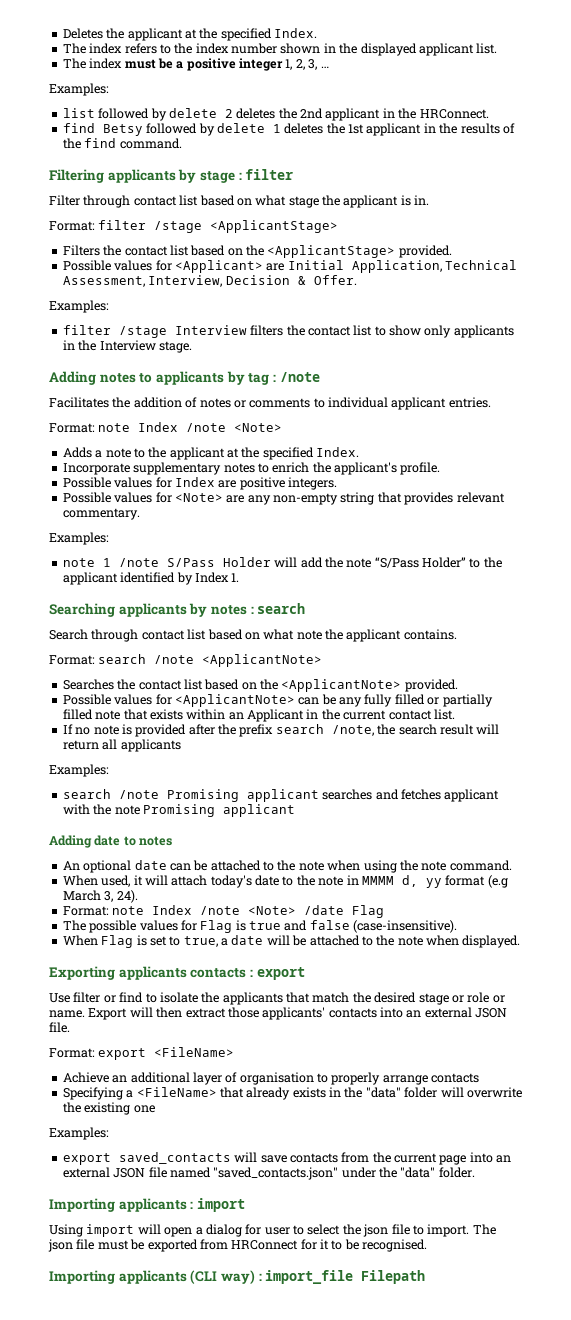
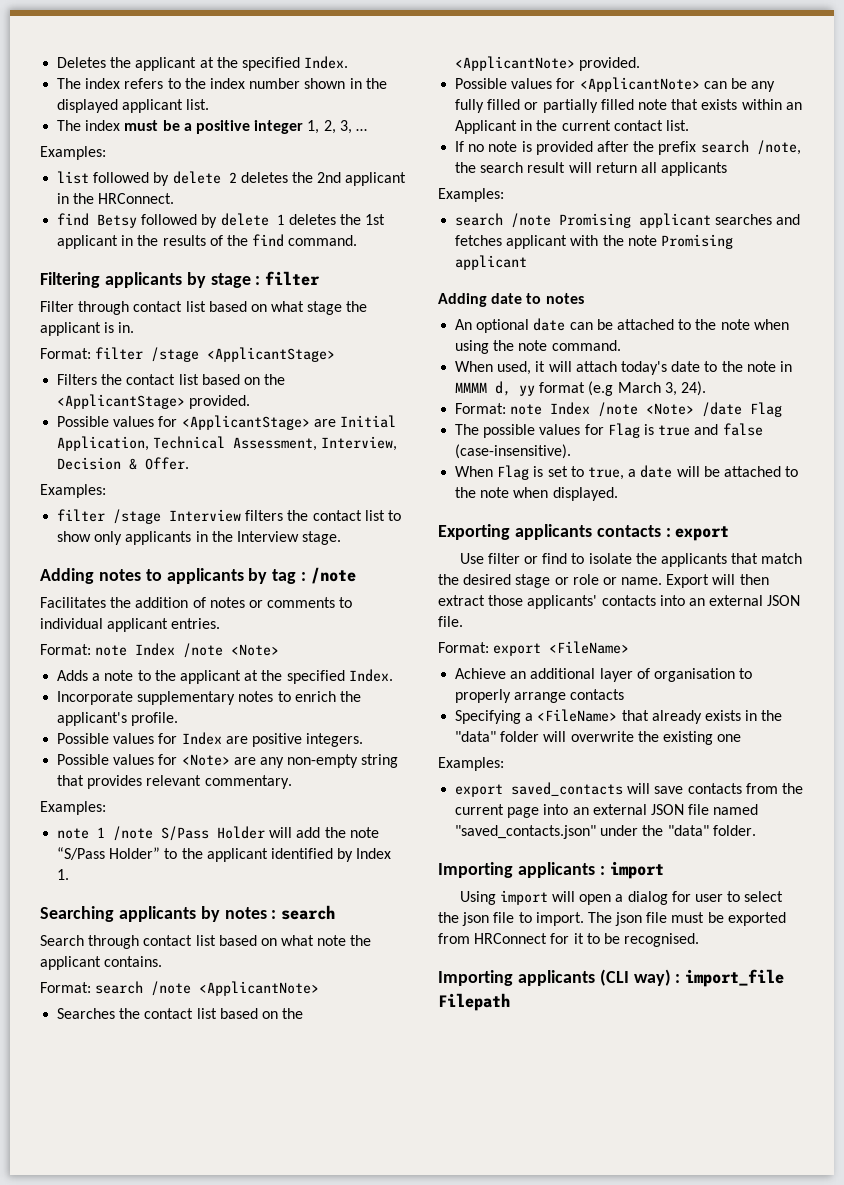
[174,260,263,273] <Applicant> -> [181,415,310,430] <ApplicantStage>

